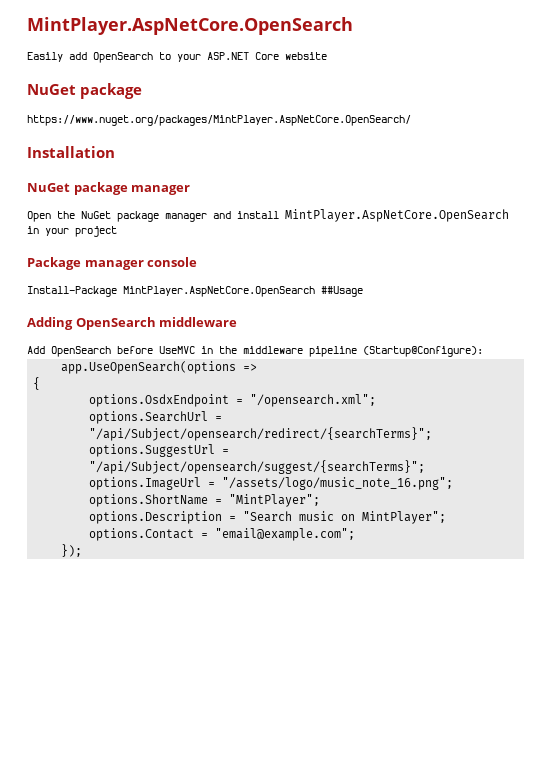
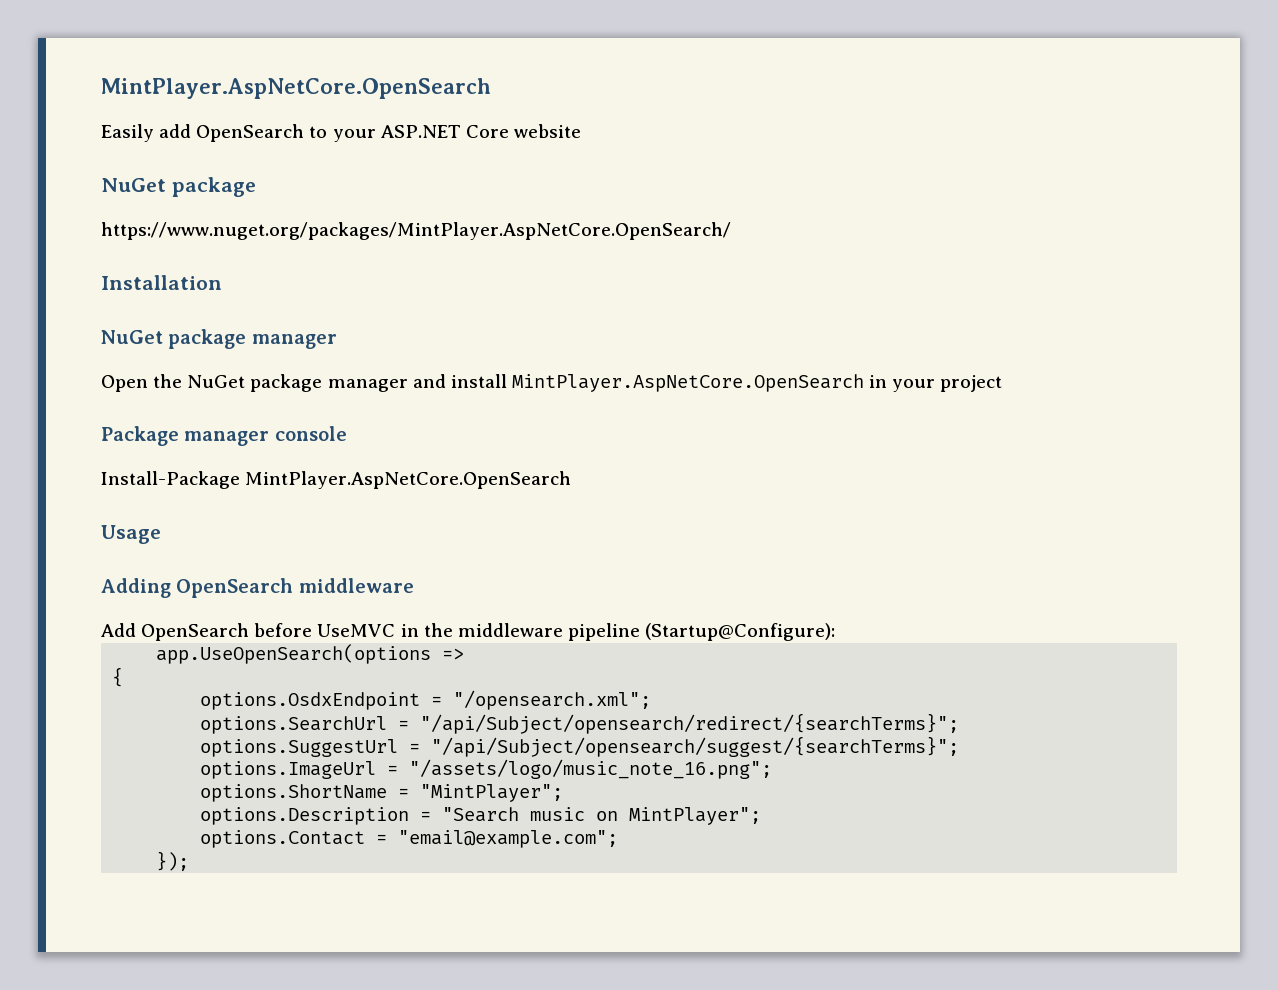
[321,286,363,297] ##Usage -> [101,525,161,544] // Usage

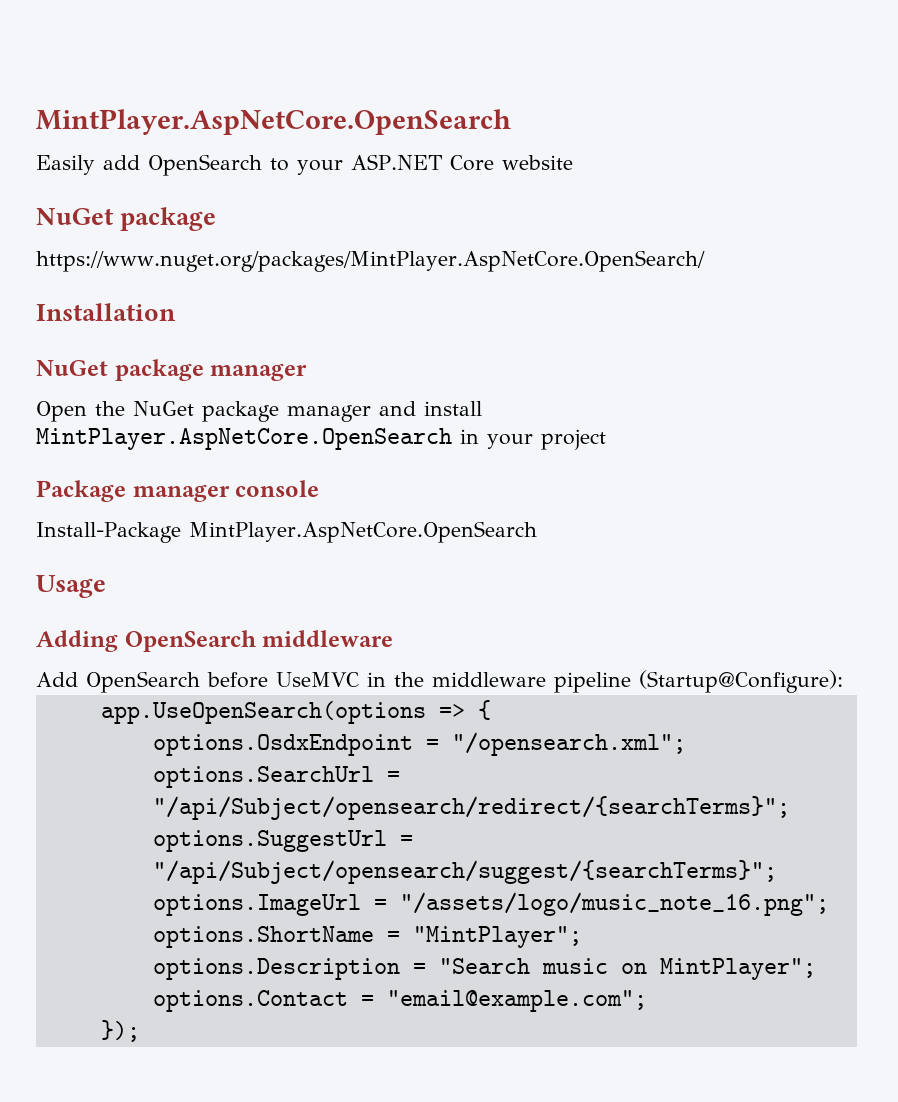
(465, 654) // -> (465, 711) none

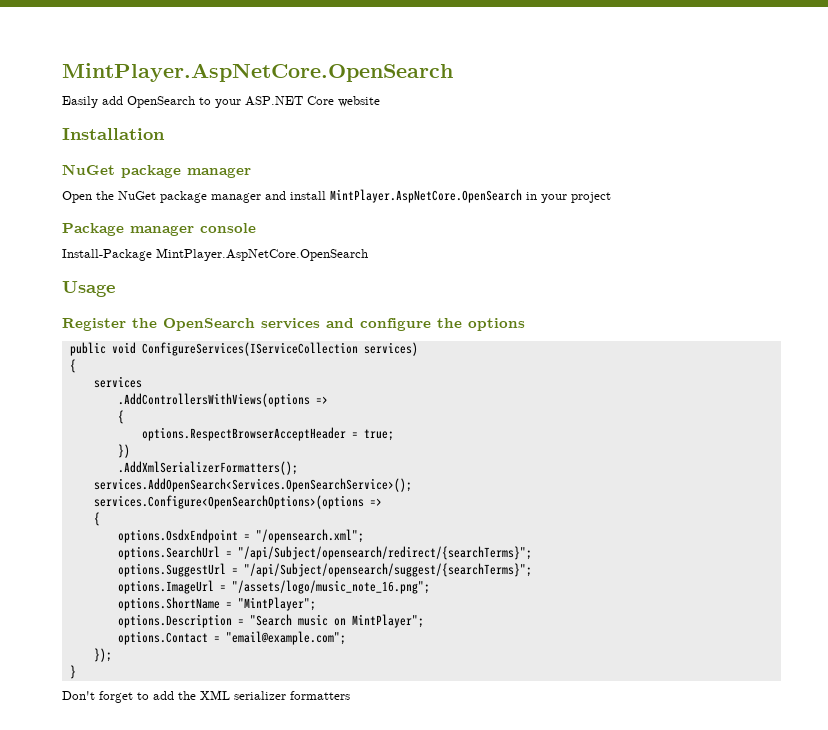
[36,207,217,231] [36,250,705,272] // NuGet package // https://www.nuget.org/packages/MintPlayer.AspNetCore.OpenSearch/ -> (380, 101) none
[36,630,394,652] [36,670,843,693] [100,701,465,724] Adding OpenSearch middleware // Add OpenSearch before UseMVC in the middleware pipeline (Startup@Configure): // app.UseOpenSearch(options => -> [62,318,525,331] [69,342,418,356] [69,359,76,373] [93,376,142,388] [117,393,328,407] [117,410,124,424] [141,427,394,441] [117,444,130,458] [117,461,298,475] [93,478,412,492] [93,495,382,509] Register the OpenSearch services and configure the options // public void ConfigureServices(IServiceCollection services) // { // services // .AddControllersWithViews(options => // { // options.RespectBrowserAcceptHeader = true; // }) // .AddXmlSerializerFormatters(); // services.AddOpenSearch<Services.OpenSearchService>(); // services.Configure<OpenSearchOptions>(options => //
(140, 1031) none -> [69,665,76,679] [62,690,350,703] // } // Don't forget to add the XML serializer formatters

